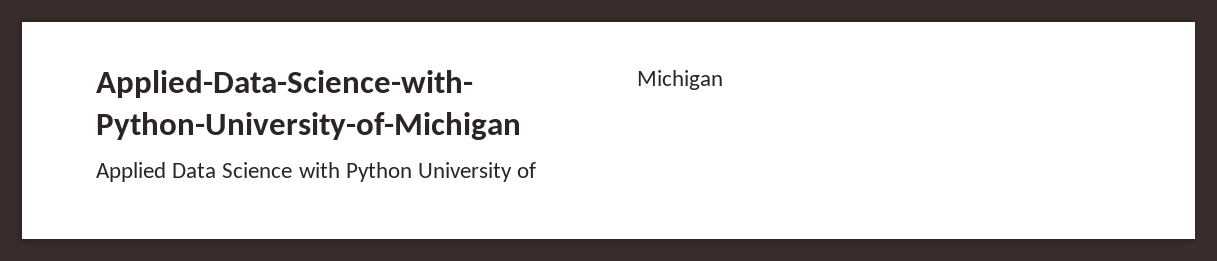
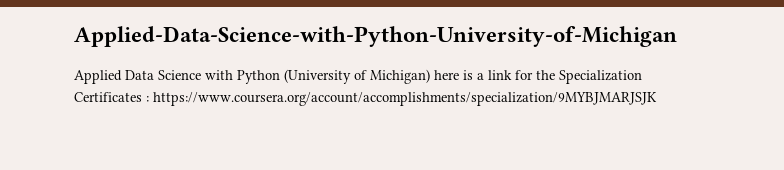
[418,162,537,182] [637,70,723,90] University of Michigan -> [284,69,642,84] [74,92,657,106] (University of Michigan) here is a link for the Specialization Certificates : https://www.coursera.org/account/accomplishments/specialization/9MYBJMARJSJK

